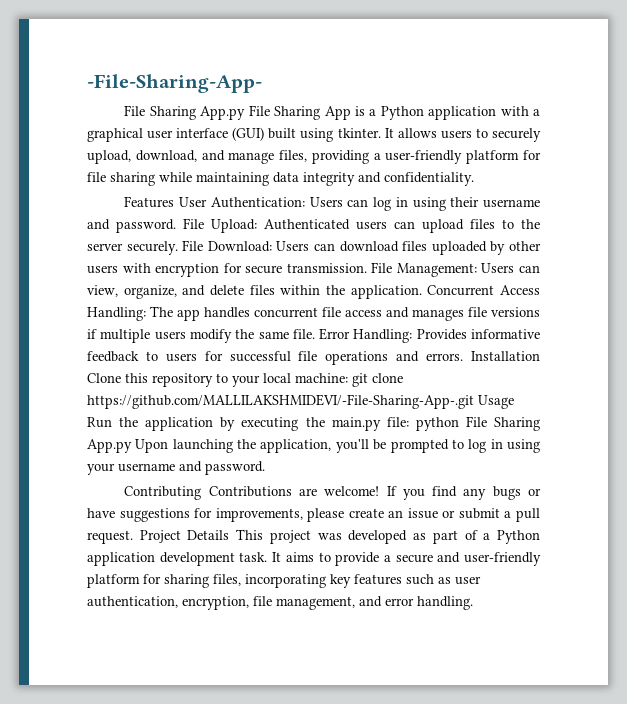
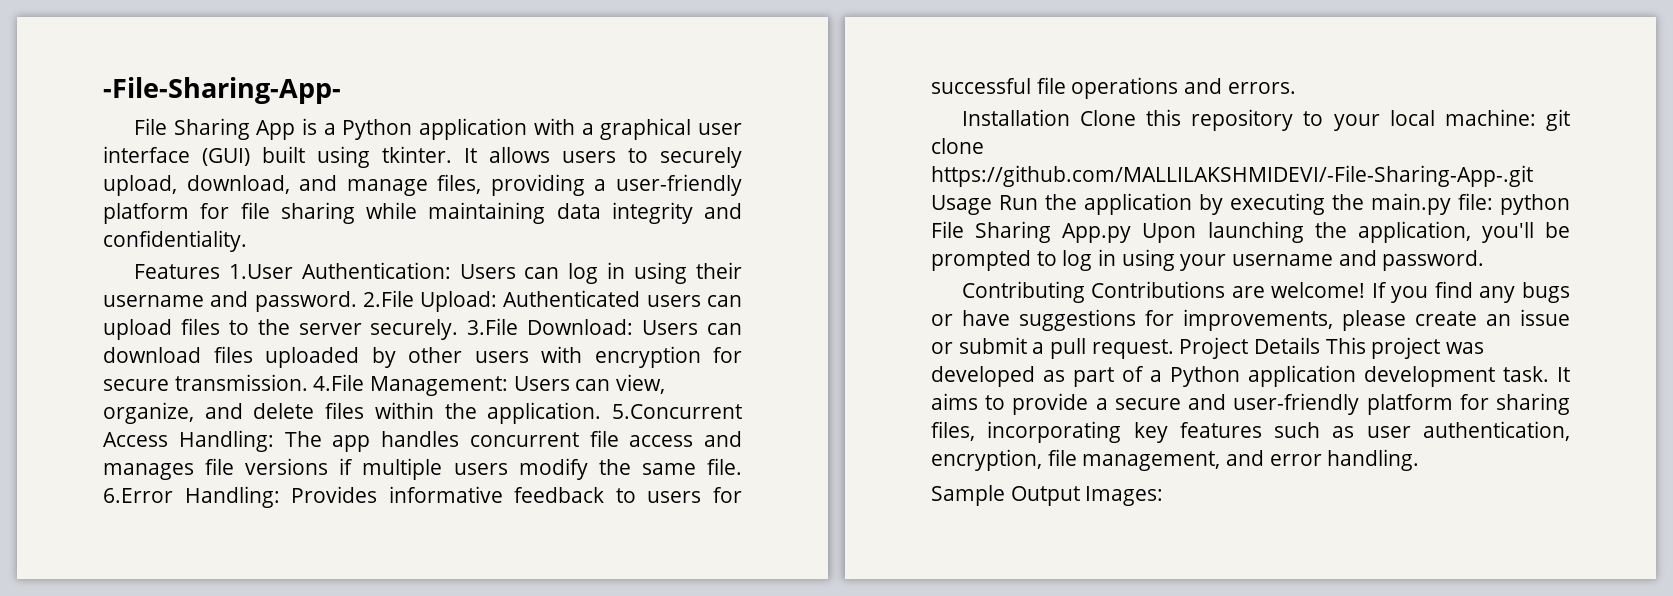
[200,105,321,120] App.py File Sharing -> (250, 129) none
[179,197,208,207] User -> [228,264,293,279] 1.User
[183,218,204,229] File -> [362,290,414,307] 2.File
[182,240,204,251] File -> [467,318,519,335] 3.File
[371,262,393,273] File -> [313,374,365,391] 4.File
[427,285,495,296] Concurrent -> [612,404,743,419] 5.Concurrent
[319,328,351,340] Error -> [103,488,173,503] 6.Error
(464, 357) none -> (1296, 88) //
(473, 603) none -> [931,485,1164,506] // Sample Output Images:

